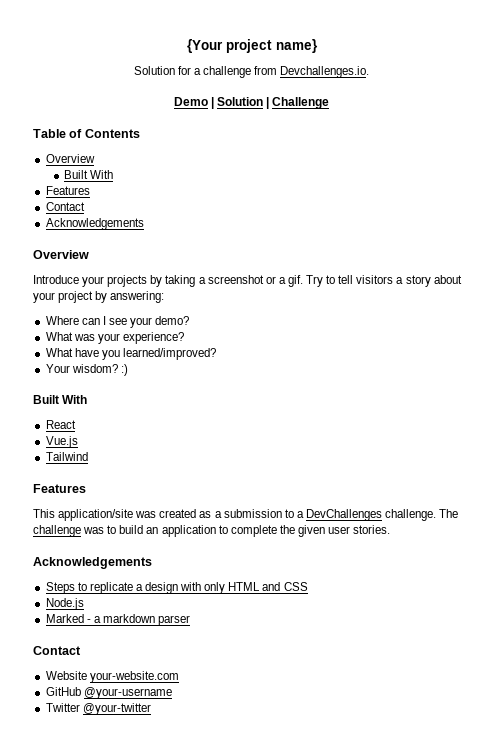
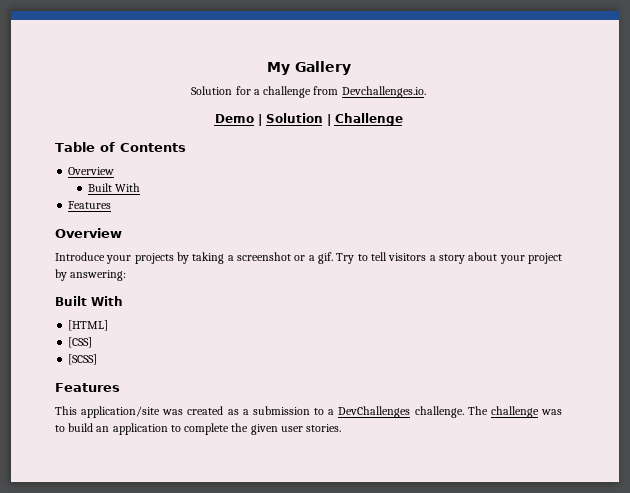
[186,39,318,53] {Your project name} -> [266,61,351,75] My Gallery
[45,202,85,211] [45,218,144,230] // Contact // Acknowledgements -> (112, 205) none
[45,316,190,328] [45,332,184,344] [45,348,216,360] [45,364,128,376] [33,395,88,404] [45,420,76,429] [45,436,78,448] [45,452,88,461] // Where can I see your demo? // What was your experience? // What have you learned/improved? // Your wisdom? :) // Built With // React // Vue.js // Tailwind -> [55,296,123,306] [68,320,109,331] [68,337,93,348] [68,354,98,365] // Built With // [HTML] // [CSS] // [SCSS]
[33,557,152,569] [45,582,308,594] [45,598,84,610] [45,614,191,626] [33,646,81,655] [45,671,179,683] [45,687,172,699] [45,703,151,715] // Acknowledgements // Steps to replicate a design with only HTML and CSS // Node.js // Marked - a markdown parser // Contact // Website your-website.com // GitHub @your-username // Twitter @your-twitter -> (342, 428) none

